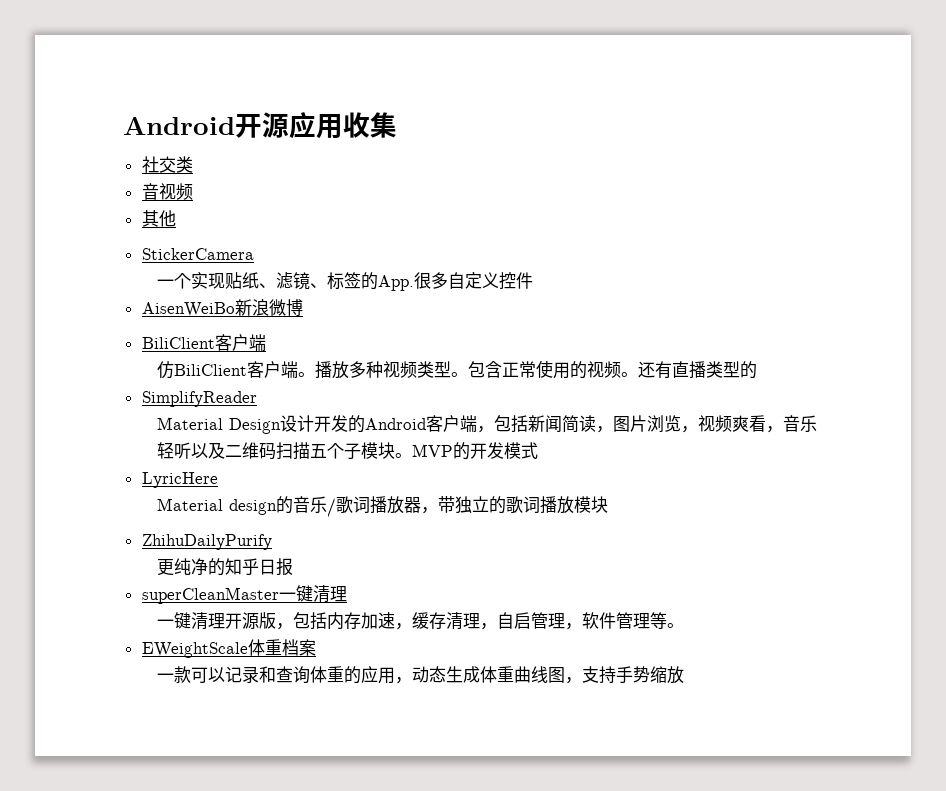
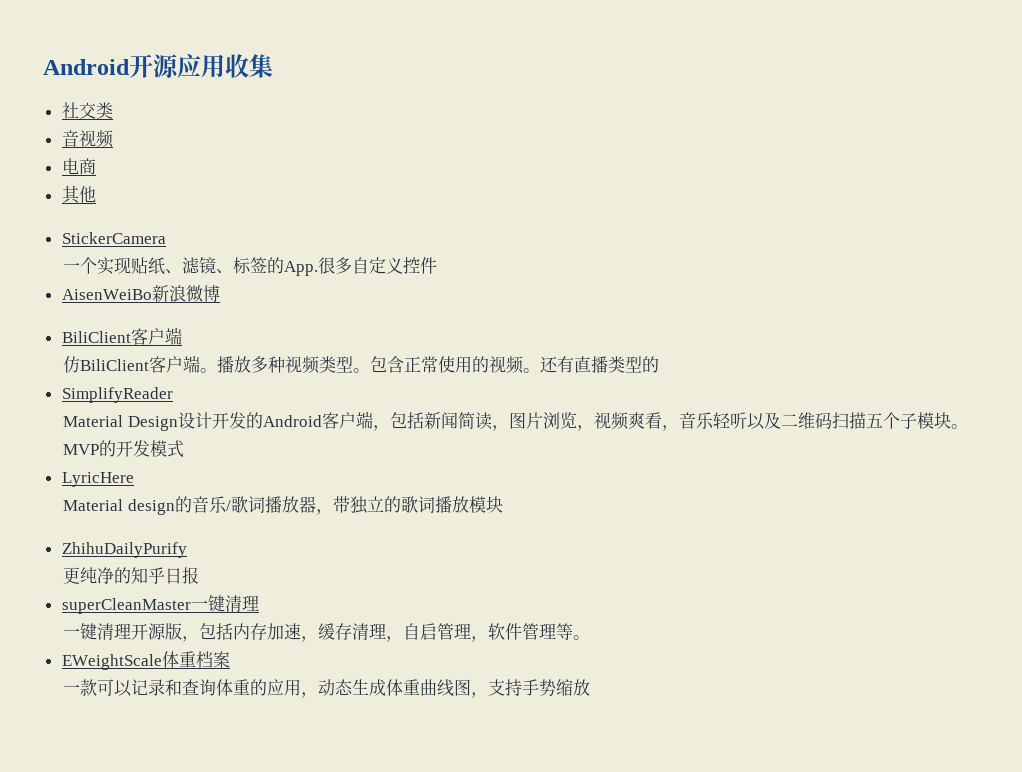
(193, 191) none -> [61,158,96,175] // 电商

